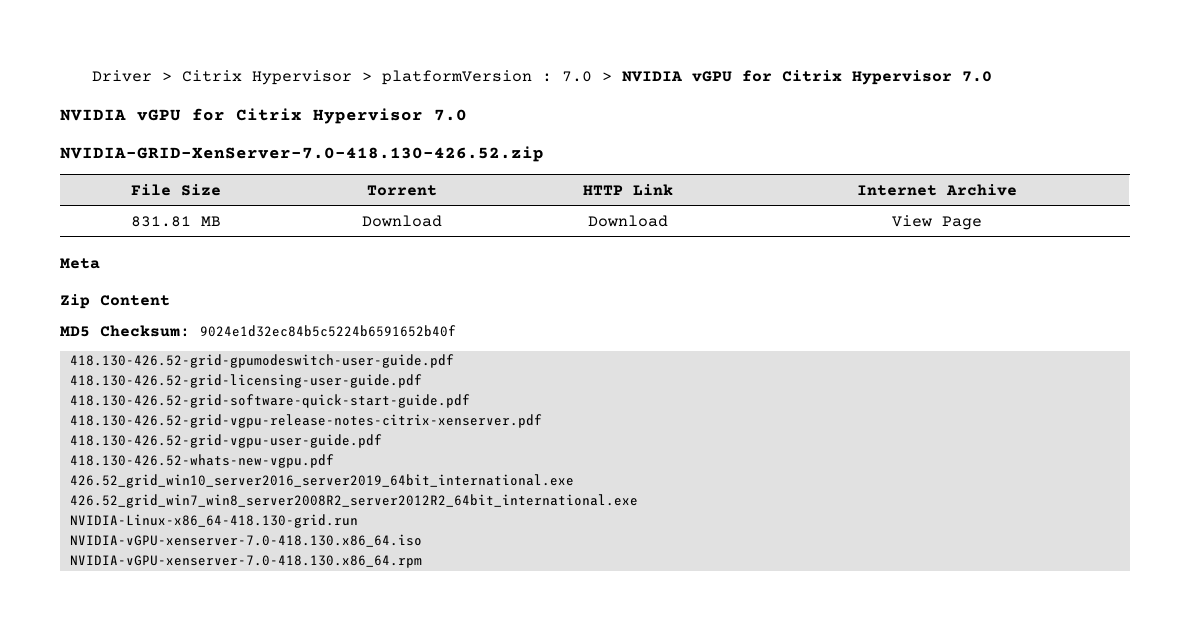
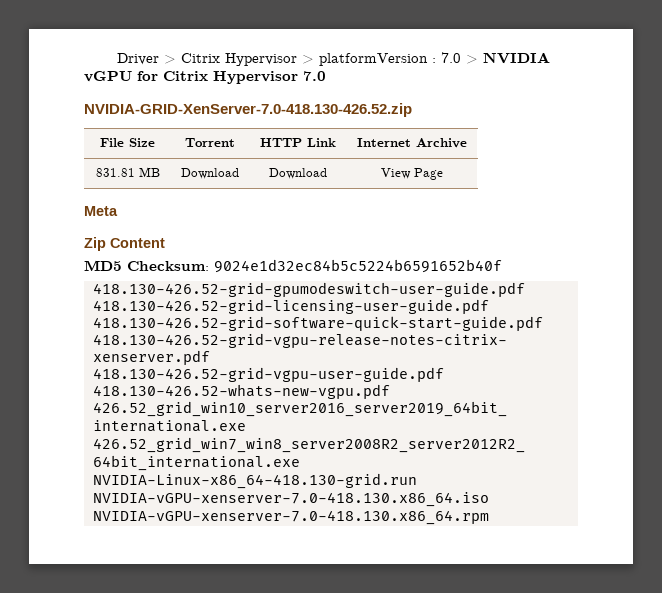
[60,108,467,124] // NVIDIA vGPU for Citrix Hypervisor 7.0 -> (326, 76) none

